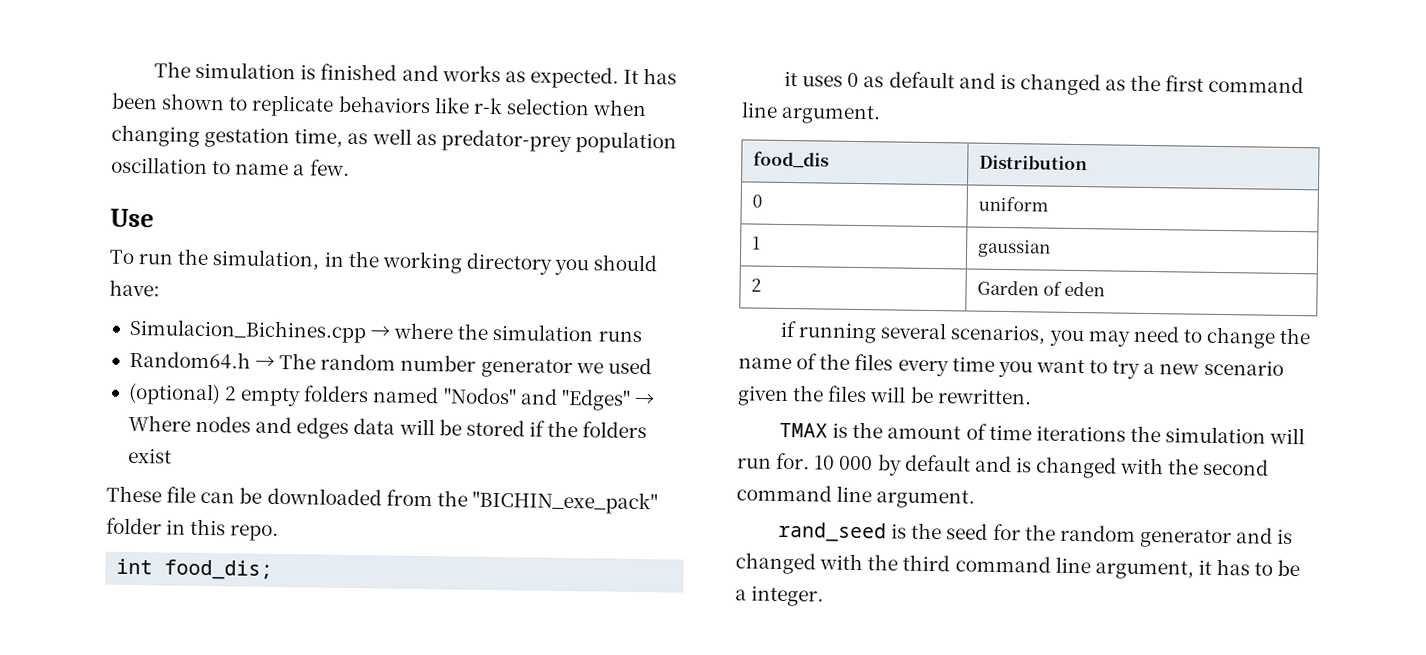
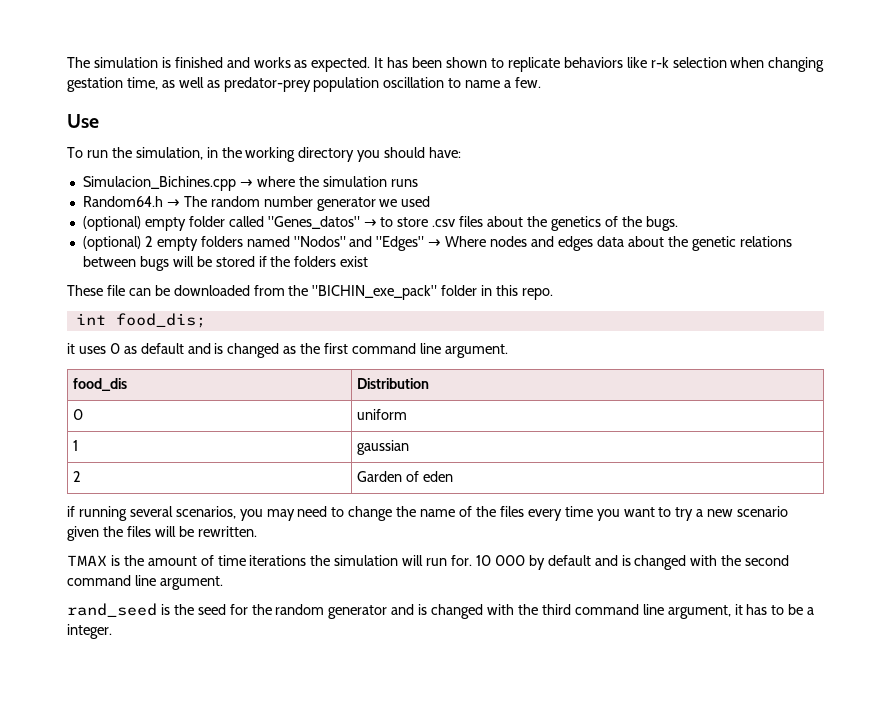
(652, 366) none -> [82,216,678,231] // (optional) empty folder called "Genes_datos" → to store .csv files about the genetics of the bugs.
(396, 426) none -> [627,236,792,251] [82,256,169,271] about the genetic relations between bugs

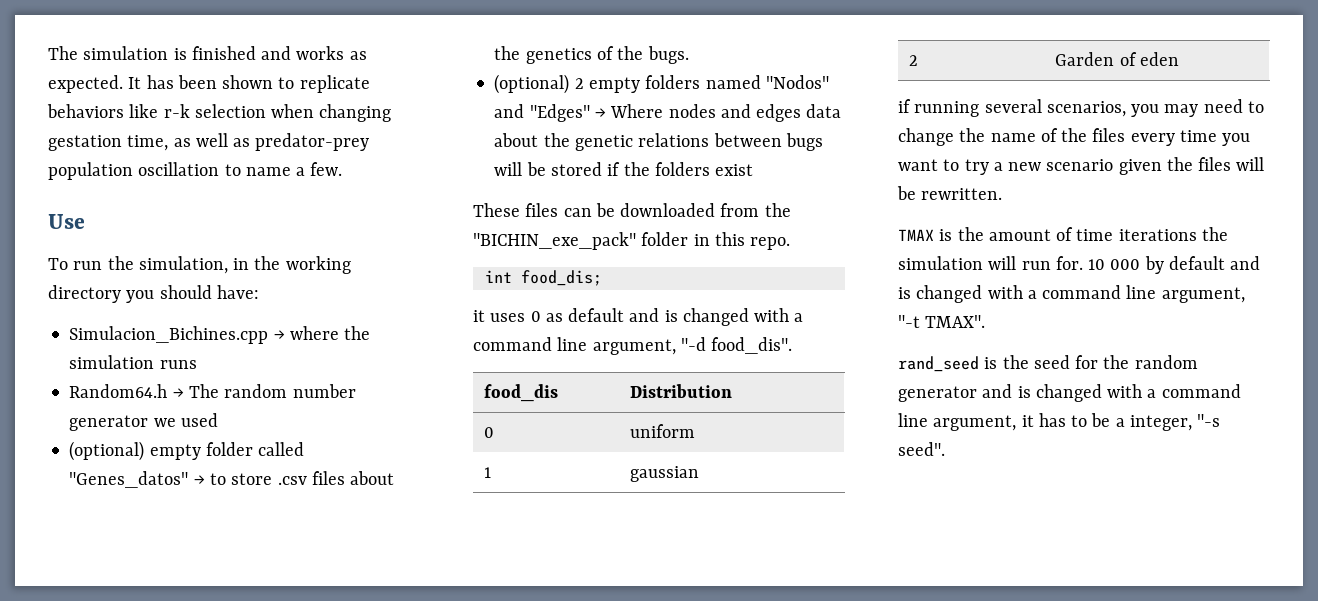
[106,285,125,296] file -> [525,203,559,217] files
[283,343,508,358] as the first command line argument. -> [754,308,804,322] [473,337,793,355] with a command line argument, "-d food_dis".
[721,555,790,566] [67,575,223,590] the second command line argument. -> [1027,285,1245,303] [898,315,986,328] a command line argument, "-t TMAX".
[517,604,571,615] the third -> [1147,389,1157,398] a
[67,624,112,639] integer. -> [1129,414,1221,431] [898,442,945,456] integer, "-s seed".

